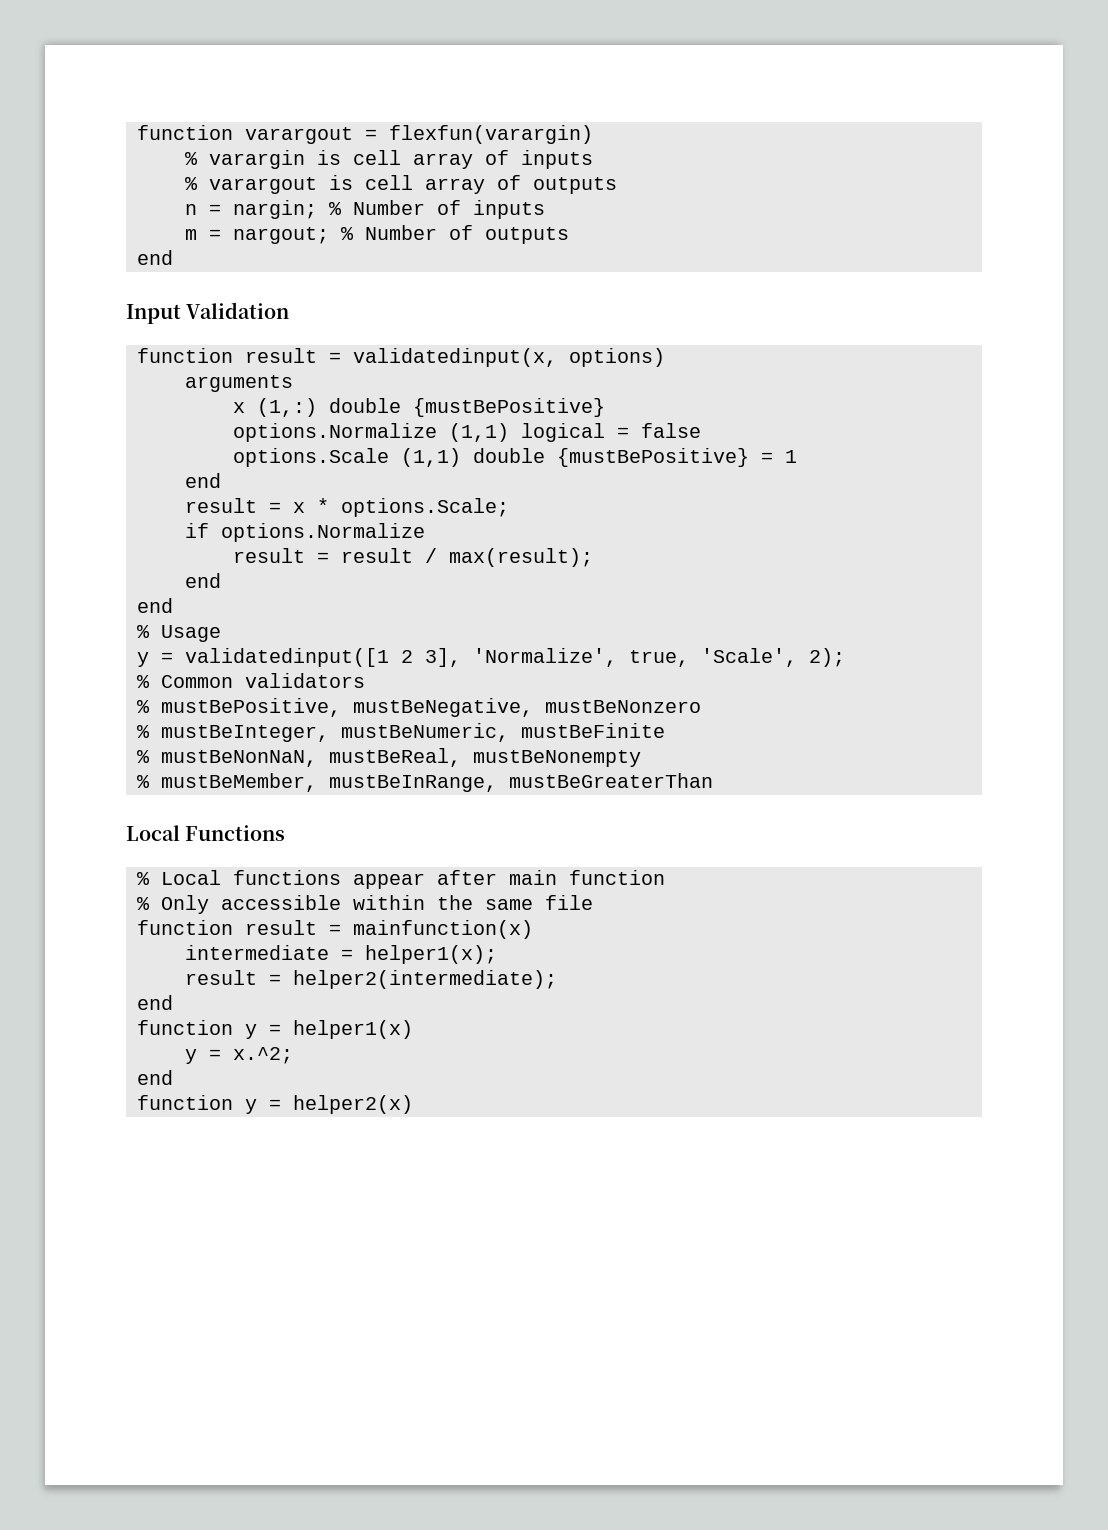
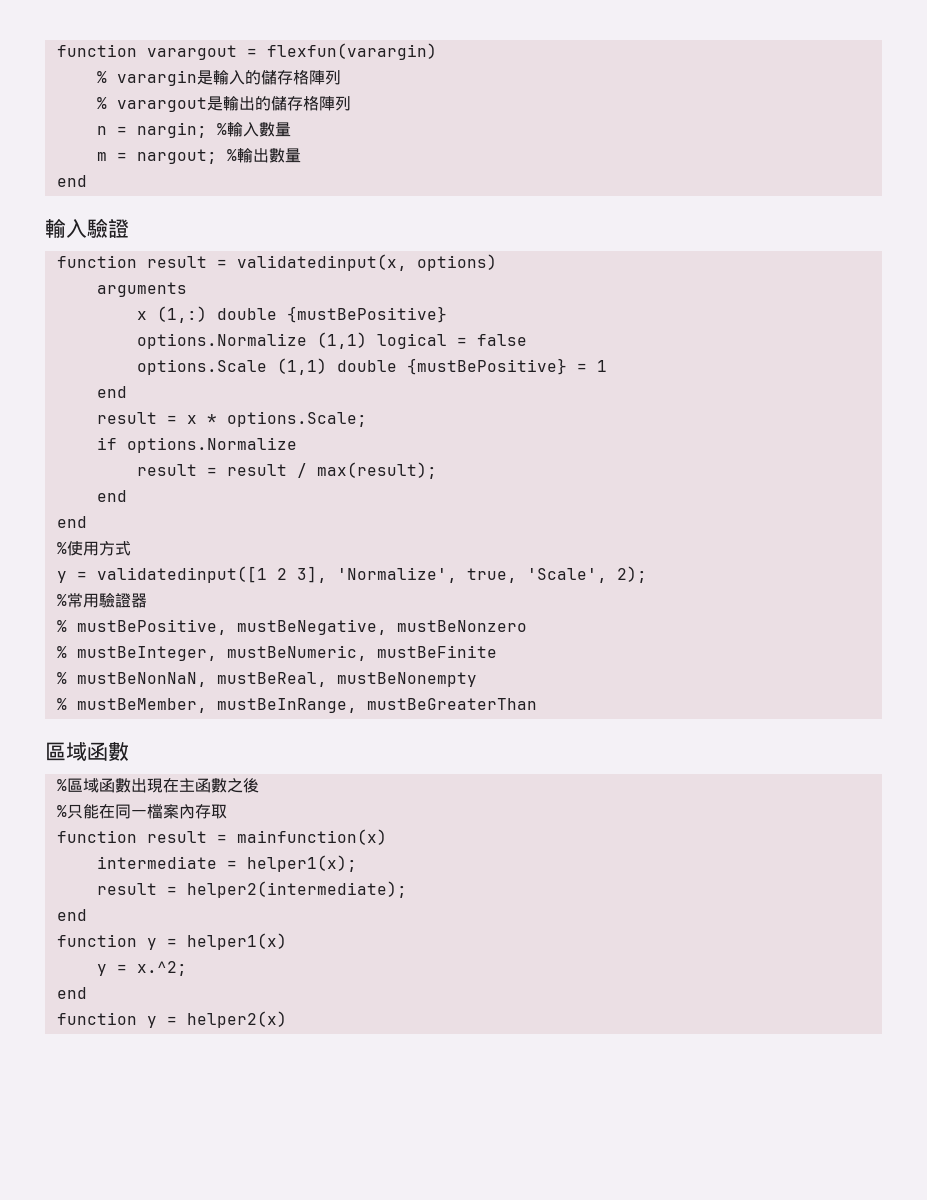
[316,150,593,169] [184,175,617,194] is cell array of inputs // % varargout is cell array of outputs -> [197,70,341,85] [97,96,351,112] 是輸入的儲存格陣列 // % varargout是輸出的儲存格陣列
[352,200,545,219] Number of inputs -> [227,122,291,137] 輸入數量
[364,225,569,244] [136,250,173,265] [126,302,290,324] Number of outputs // end // Input Validation -> [237,148,301,163] [57,175,87,187] [45,218,129,238] 輸出數量 // end // 輸入驗證
[160,625,221,642] Usage -> [67,541,131,556] 使用方式
[160,673,365,688] Common validators -> [67,592,147,608] 常用驗證器
[126,825,286,841] [136,870,665,889] [136,895,593,914] Local Functions // % Local functions appear after main function // % Only accessible within the same file -> [45,742,129,762] [57,778,259,793] [57,804,227,819] 區域函數 // %區域函數出現在主函數之後 // %只能在同一檔案內存取

